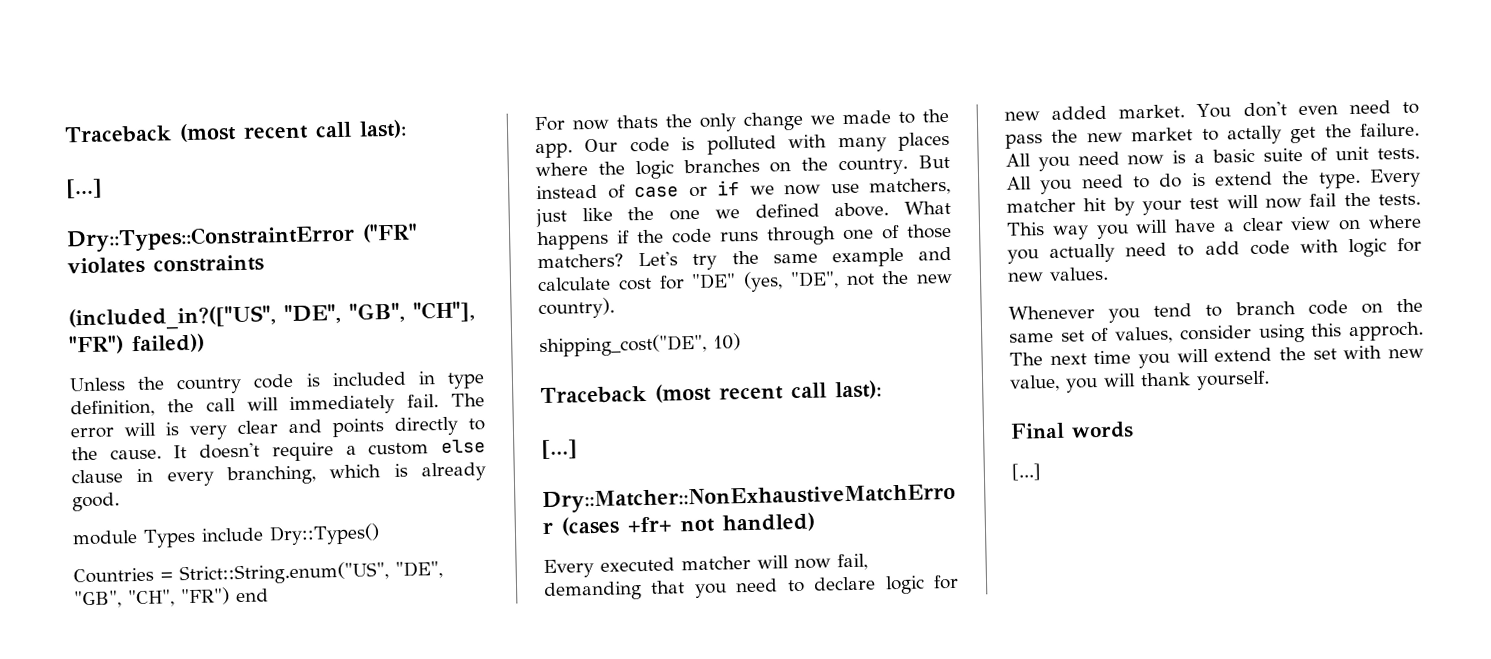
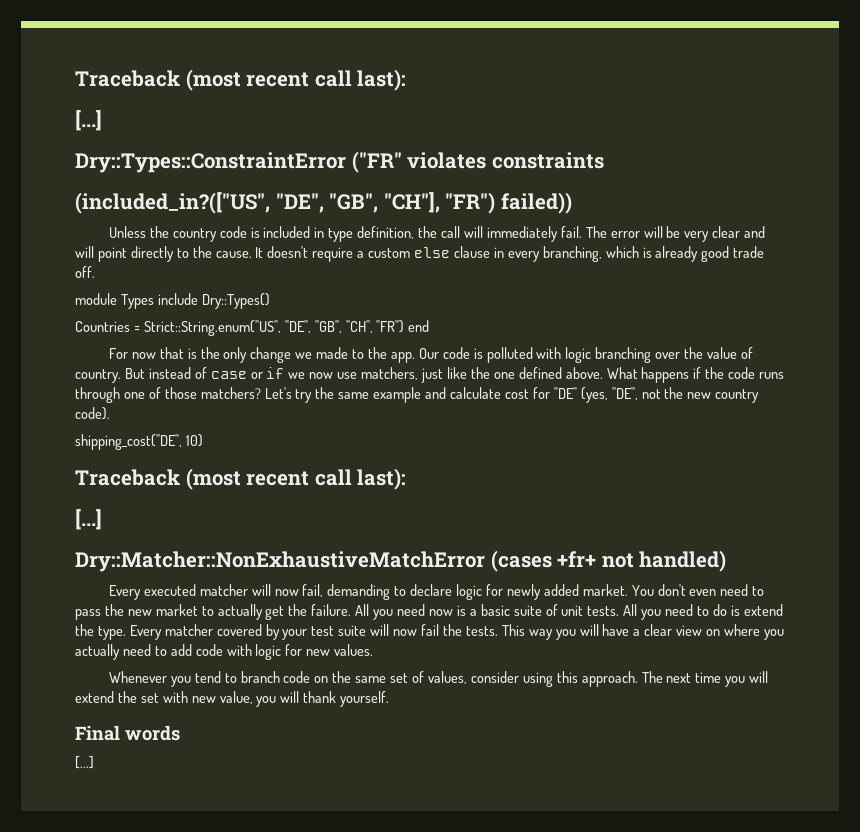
[165,422,179,436] is -> [666,226,681,238] be
[332,418,385,438] points -> [75,246,127,262] will point
[72,492,120,512] good. -> [701,246,765,262] [75,266,95,278] good trade off.
[616,114,659,129] thats -> [159,347,197,359] that is
[837,131,950,153] [535,157,829,180] many places where the logic branches on the -> [565,347,753,363] logic branching over the value of
[714,209,740,219] we -> (515, 375) none
[538,297,615,320] country). -> [715,389,760,403] [75,407,110,420] country code).
[650,578,779,599] that you need -> (391, 592) none
[1004,111,1040,121] new -> [506,584,541,600] newly
[1226,125,1282,145] actally -> [217,604,263,620] actually
[1083,197,1107,212] hit -> [216,624,262,636] covered
(1220, 203) none -> [338,625,367,636] suite
[1348,321,1424,342] approch. -> [581,671,638,687] approach.

